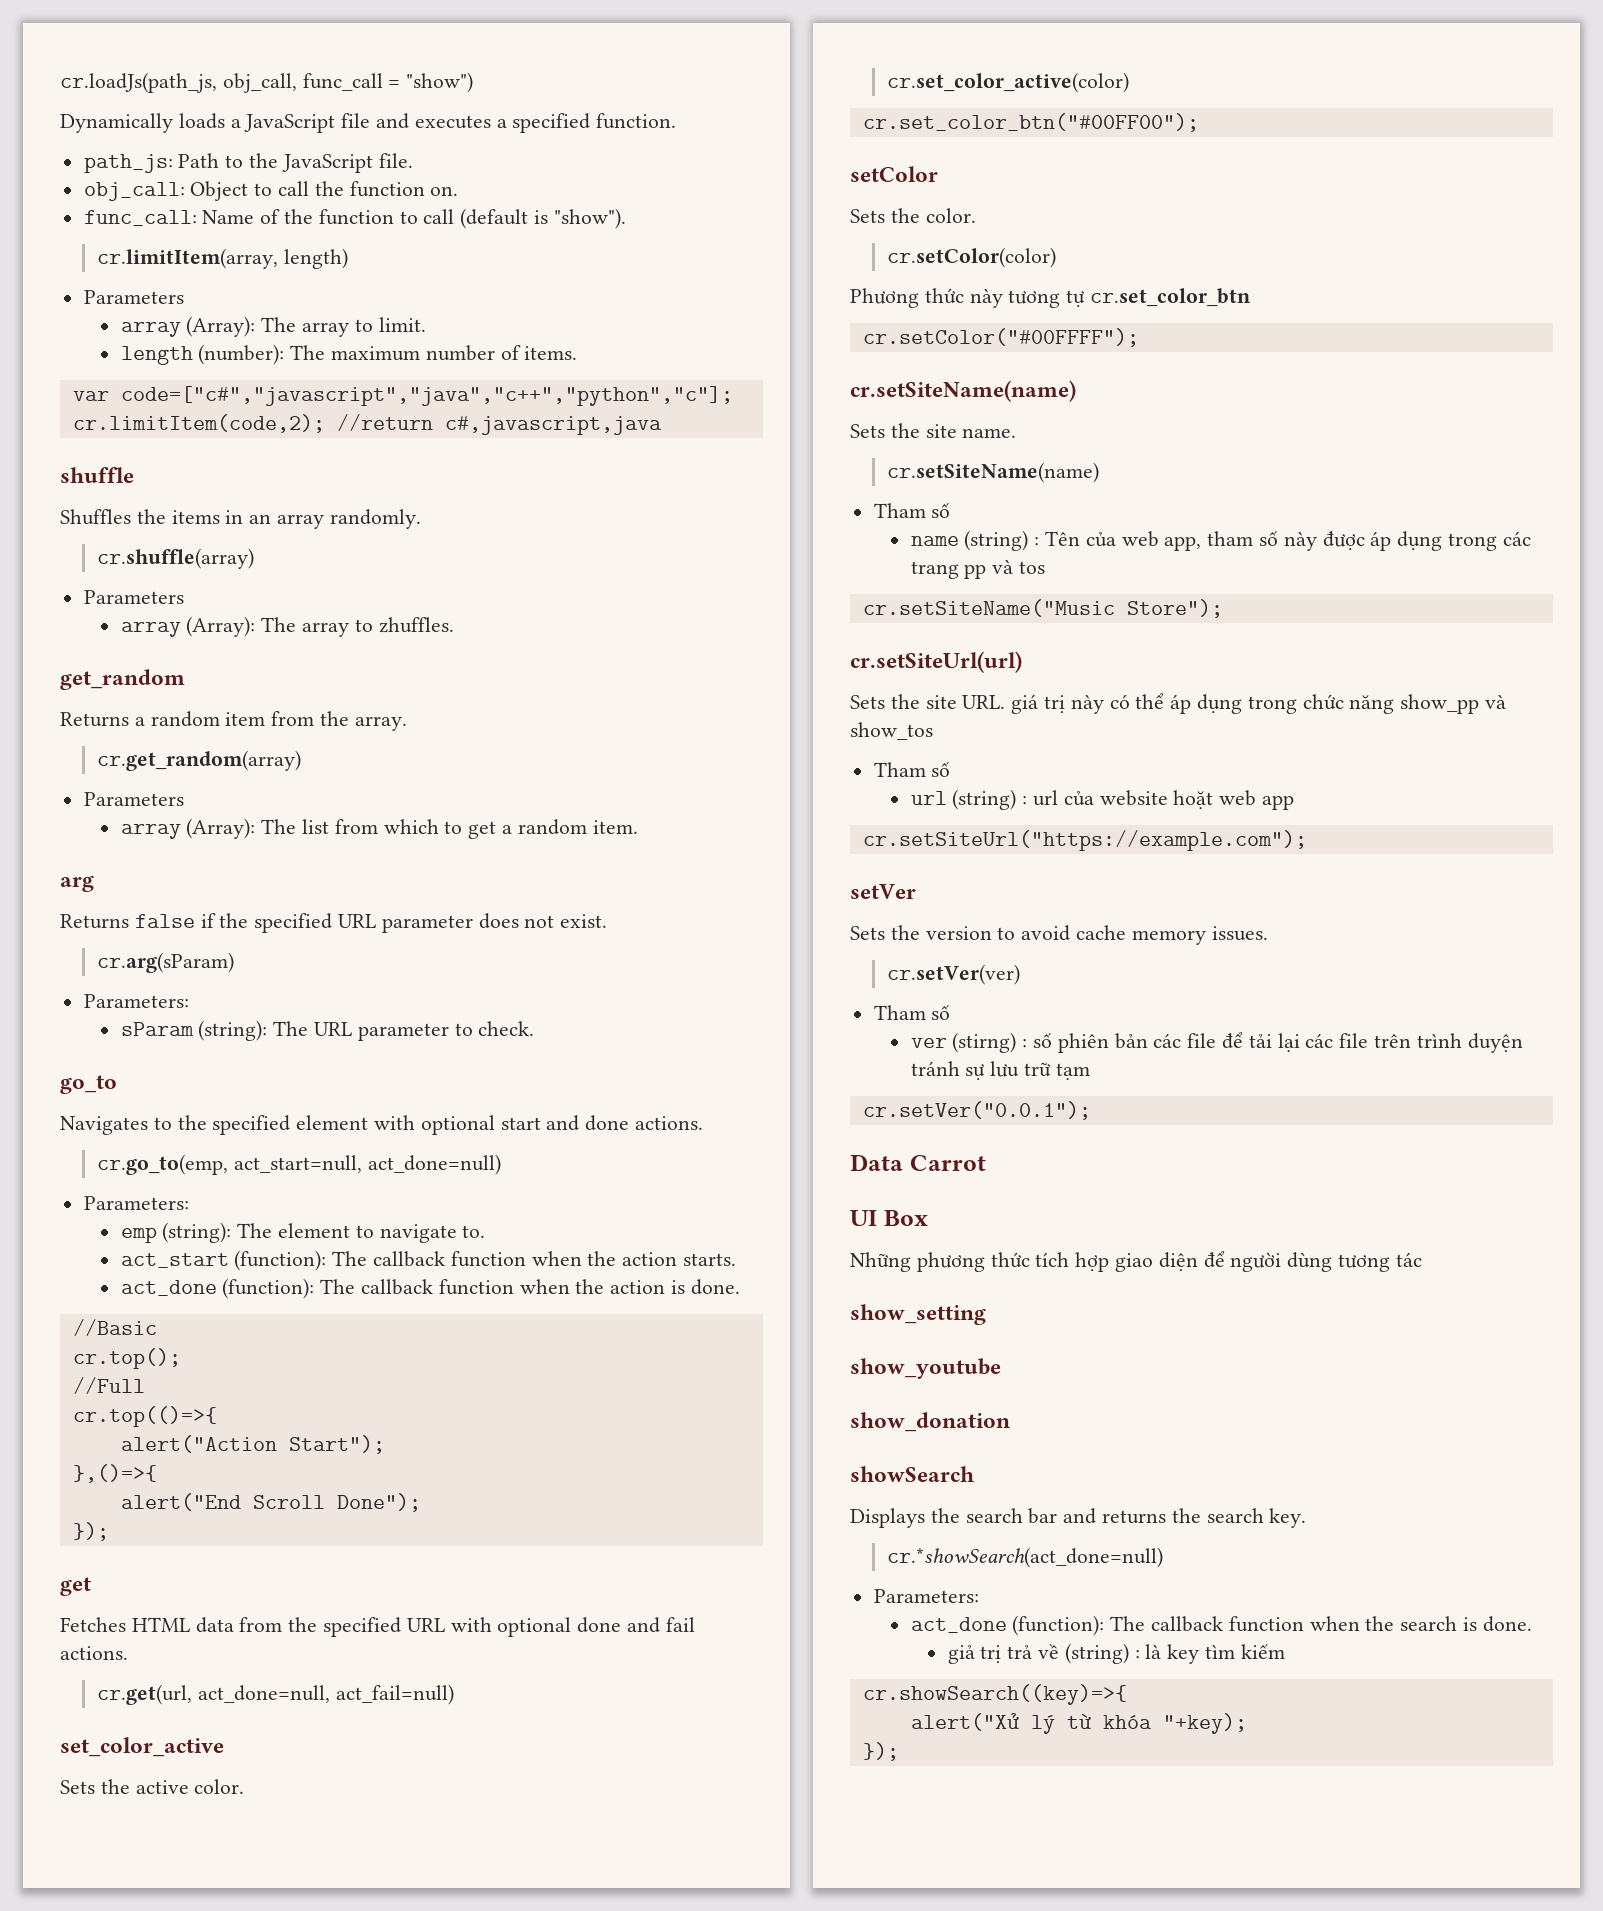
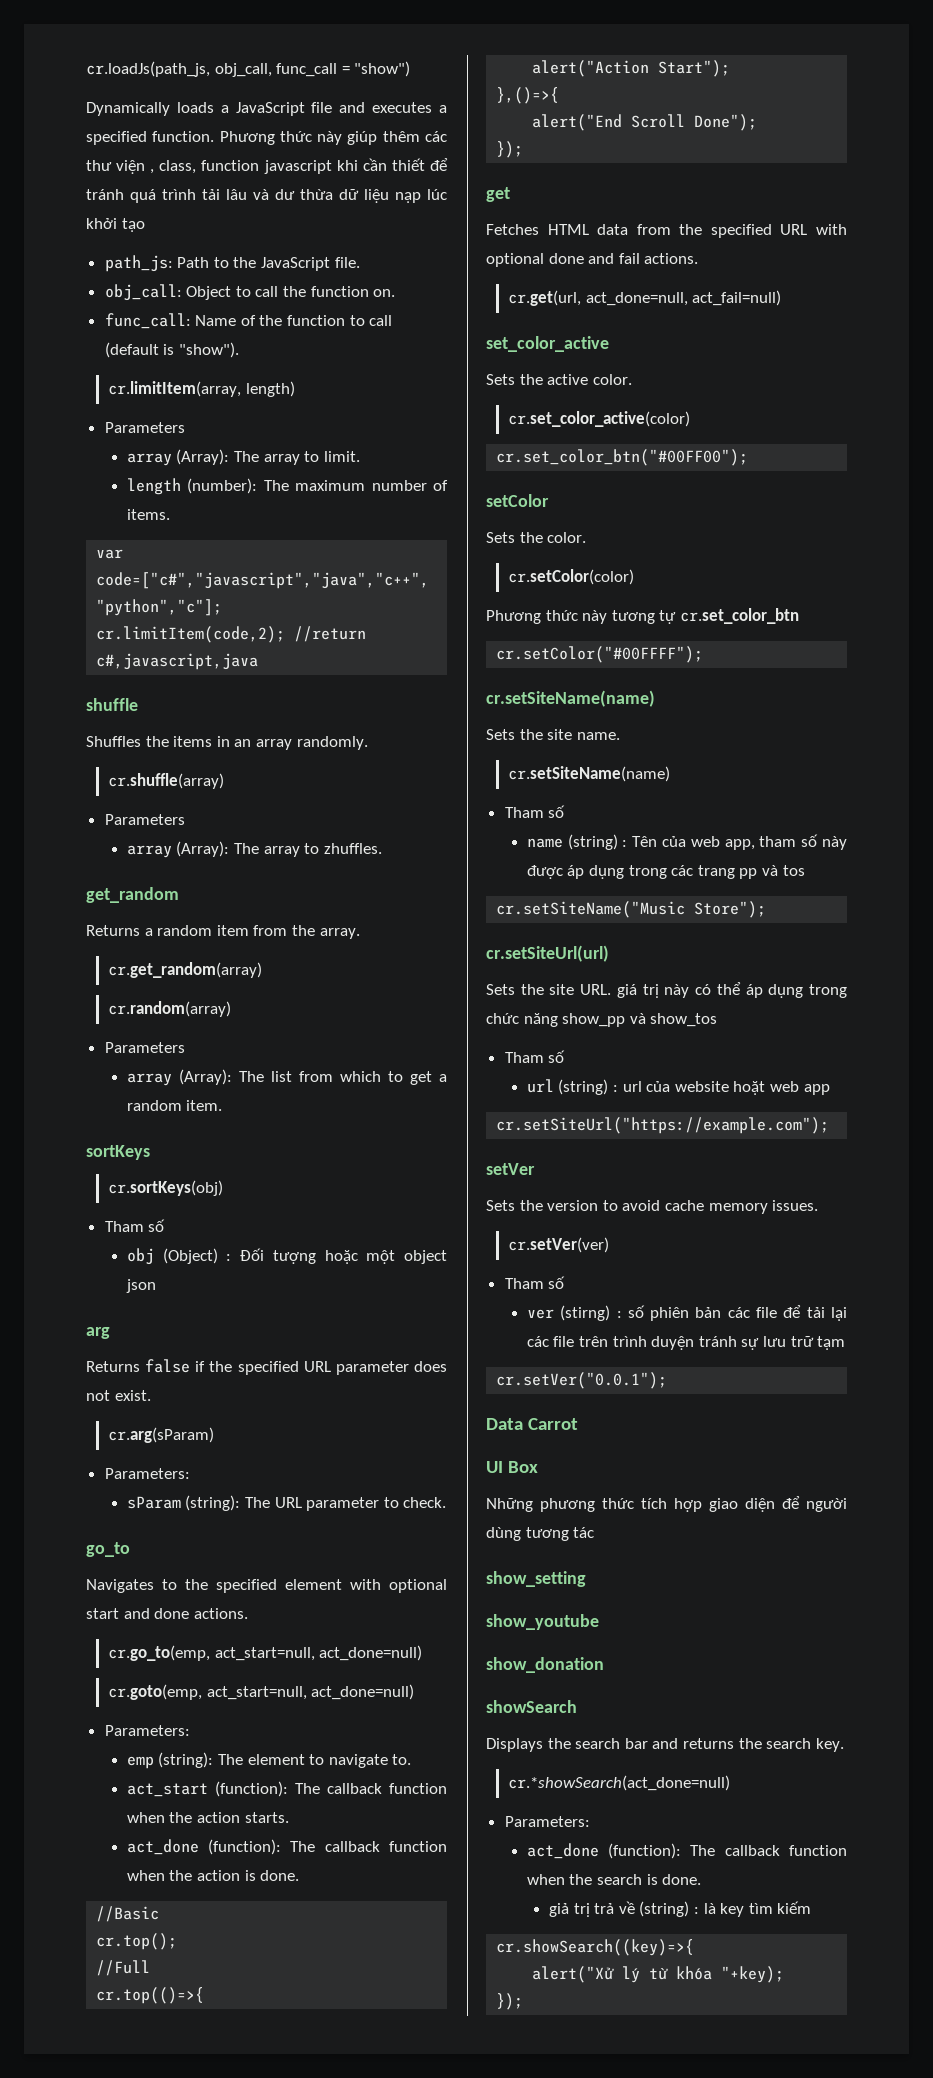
(677, 121) none -> [219,131,447,145] [86,158,448,174] [86,189,447,203] [86,218,145,232] Phương thức này giúp thêm các thư viện , class, function javascript khi cần thiết để tránh quá trình tải lâu và dư thừa dữ liệu nạp lúc khởi tạo
(301, 760) none -> [108,1001,232,1017] // cr.random(array)
(638, 827) none -> [86,1145,150,1160] [108,1180,224,1196] [104,1219,166,1232] [126,1248,447,1265] [125,1279,156,1293] // sortKeys // cr.sortKeys(obj) // Tham số // obj (Object) : Đối tượng hoặc một object json
(501, 1164) none -> [108,1684,415,1700] // cr.goto(emp, act_start=null, act_done=null)

